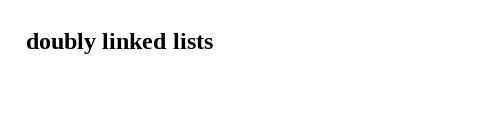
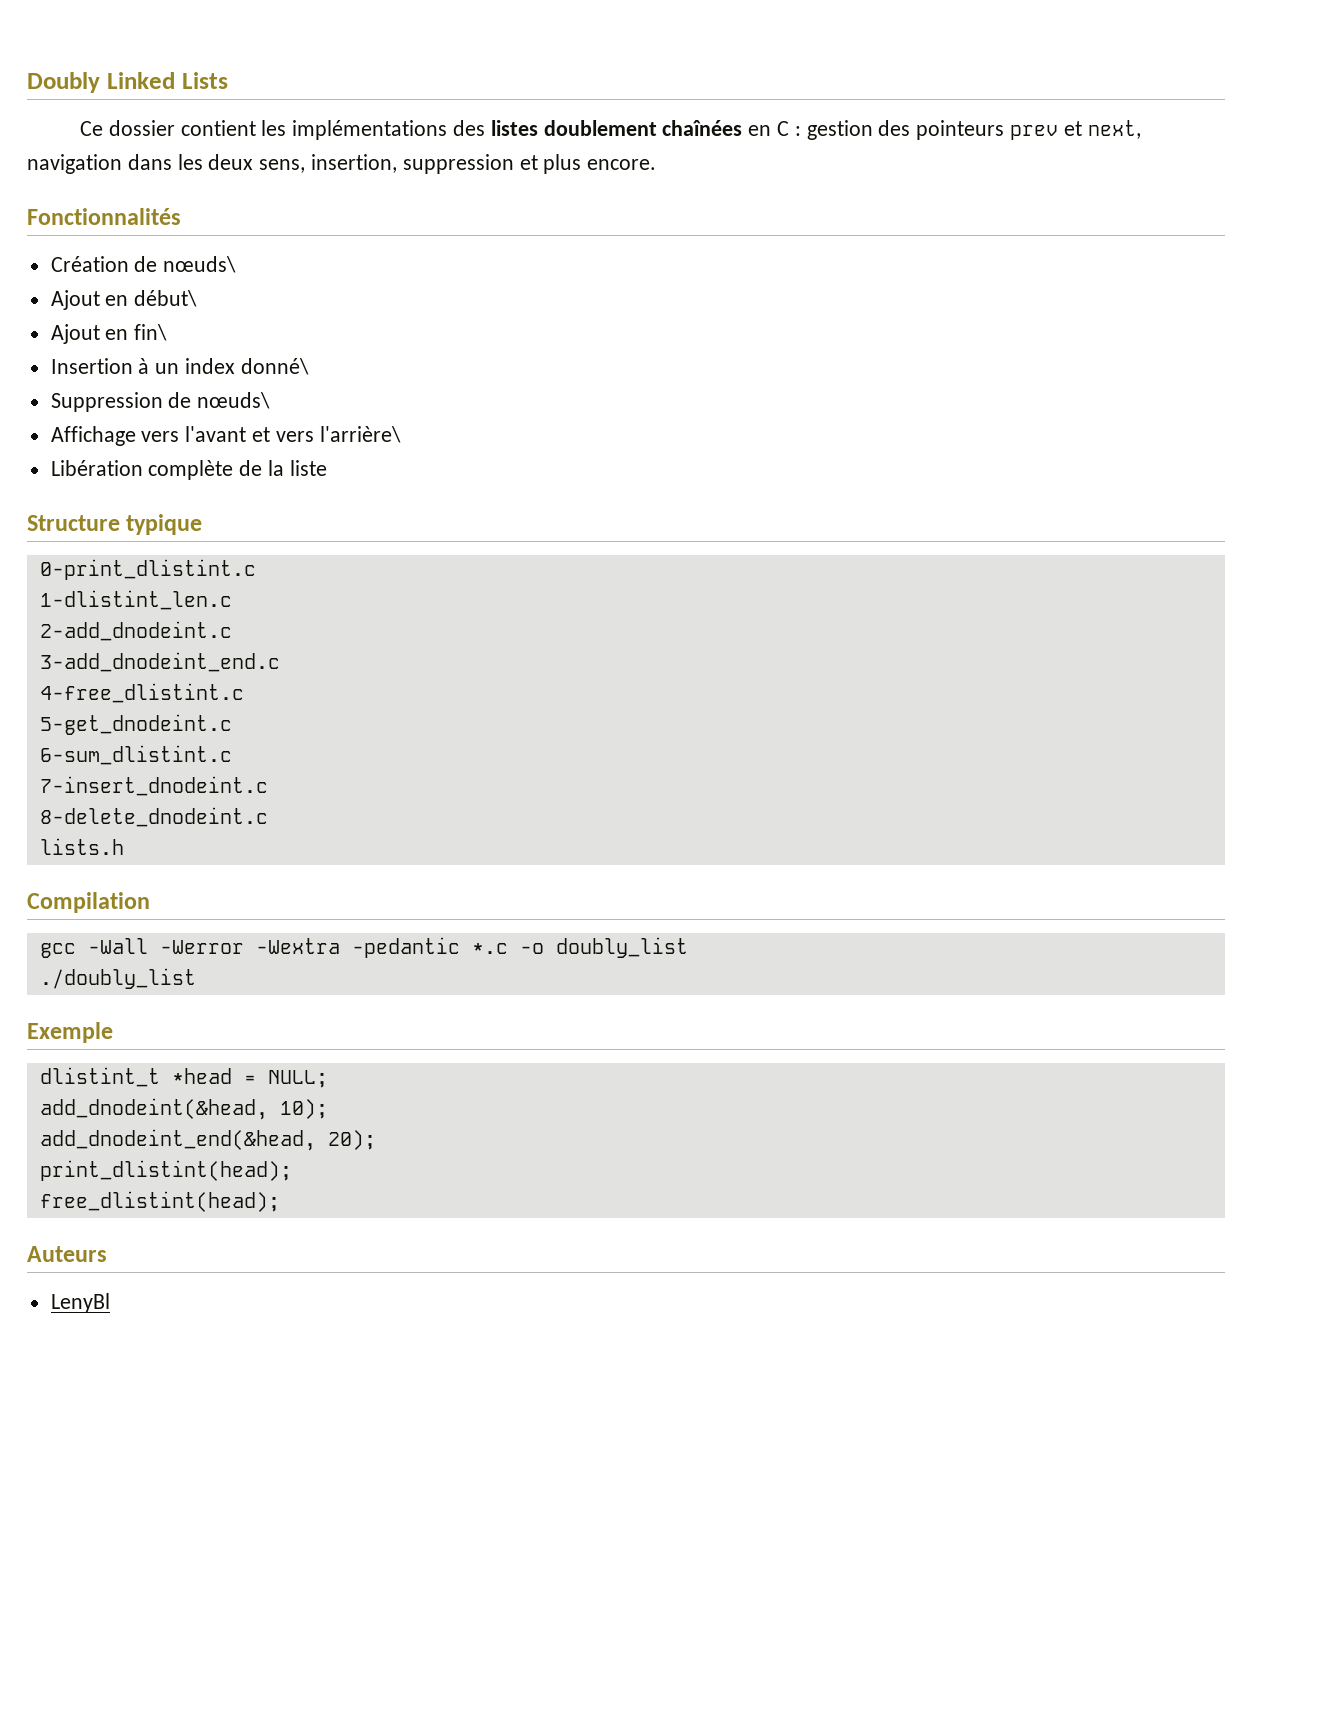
[26,33,213,54] doubly linked lists -> [27,72,228,93] [79,120,1141,140] [27,154,657,174] [27,208,181,225] [50,256,237,273] [50,290,198,310] [50,324,168,344] [50,358,309,375] [50,392,271,412] [50,426,401,446] [50,460,327,480] [27,514,203,535] [39,559,256,580] [39,590,232,610] [39,621,232,641] [39,652,280,672] [39,683,244,703] [39,714,232,735] [39,745,232,765] [39,776,268,796] [39,807,268,827] [39,838,124,855] [27,892,150,913] [39,937,688,958] [39,968,196,989] [27,1022,113,1043] [39,1067,328,1088] [39,1098,328,1120] [39,1129,376,1151] [39,1160,292,1181] [39,1191,280,1212] [27,1246,107,1262] [50,1293,110,1313] Doubly Linked Lists // Ce dossier contient les implémentations des listes doublement chaînées en C : gestion des pointeurs prev et next, navigation dans les deux sens, insertion, suppression et plus encore. // Fonctionnalités // Création de nœuds\ // Ajout en début\ // Ajout en fin\ // Insertion à un index donné\ // Suppression de nœuds\ // Affichage vers l'avant et vers l'arrière\ // Libération complète de la liste // Structure typique // 0-print_dlistint.c // 1-dlistint_len.c // 2-add_dnodeint.c // 3-add_dnodeint_end.c // 4-free_dlistint.c // 5-get_dnodeint.c // 6-sum_dlistint.c // 7-insert_dnodeint.c // 8-delete_dnodeint.c // lists.h // Compilation // gcc -Wall -Werror -Wextra -pedantic *.c -o doubly_list // ./doubly_list // Exemple // dlistint_t *head = NULL; // add_dnodeint(&head, 10); // add_dnodeint_end(&head, 20); // print_dlistint(head); // free_dlistint(head); // Auteurs // LenyBl

